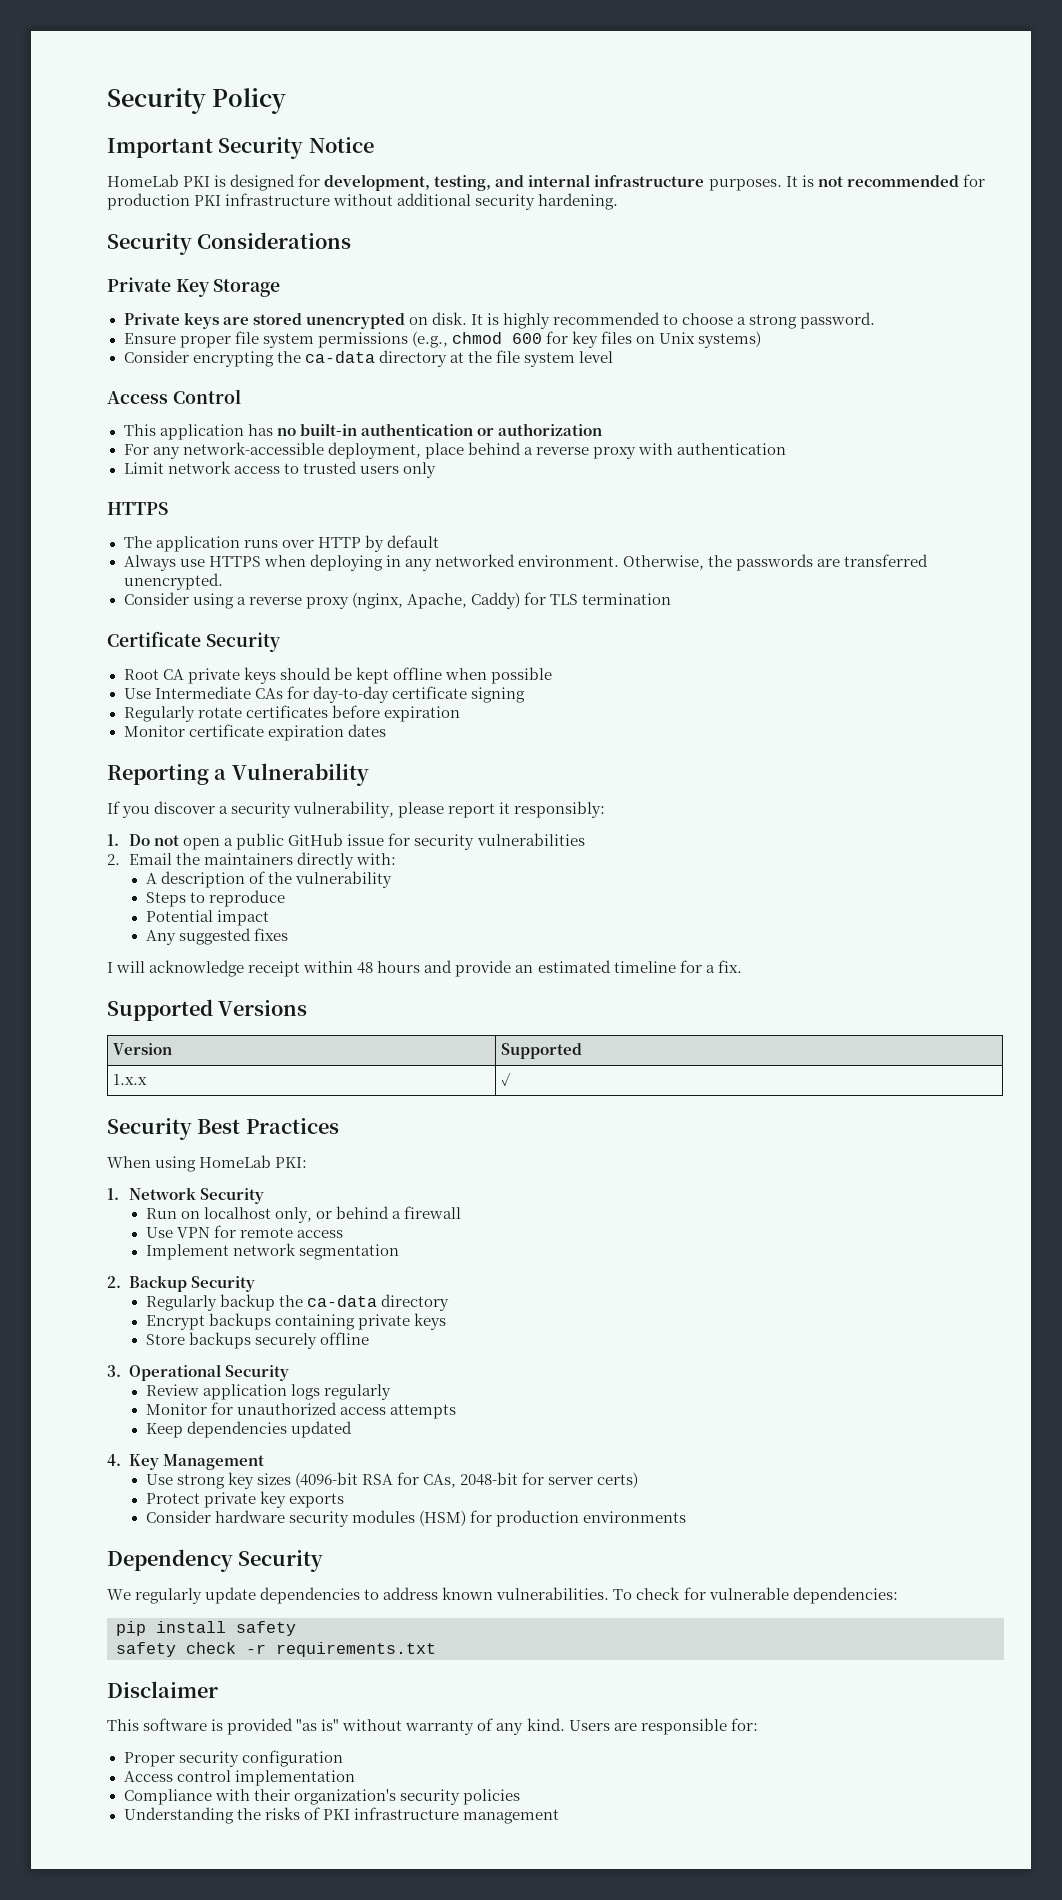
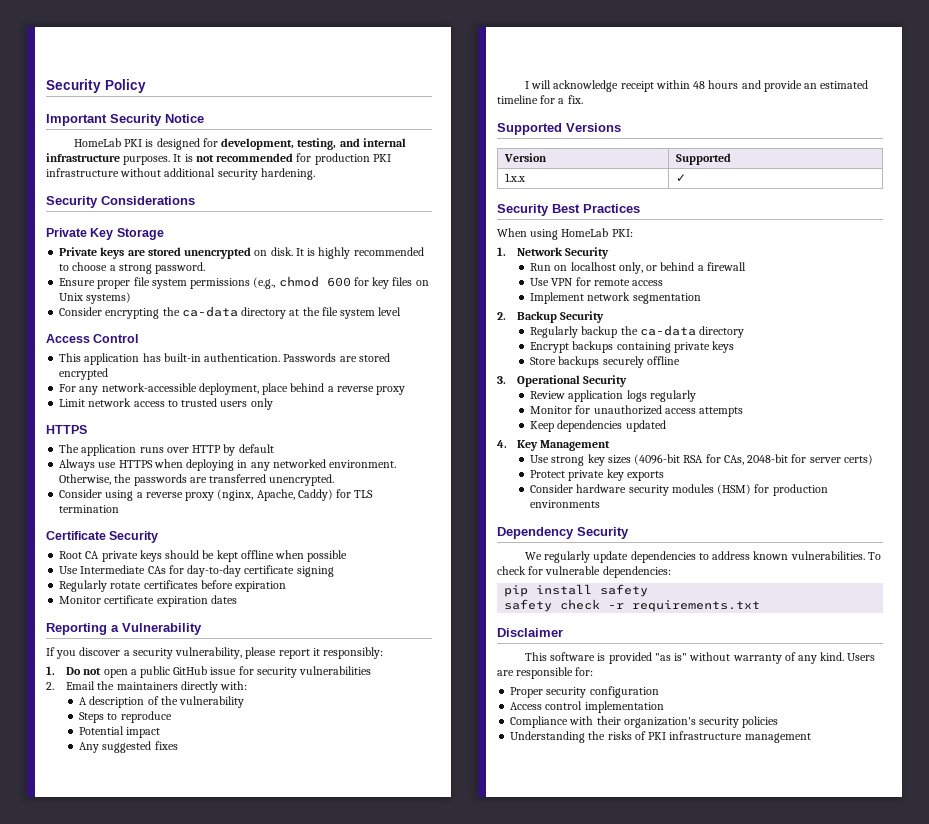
[276,423,602,436] no built-in authentication or authorization -> [163,353,390,362] [59,368,109,380] built-in authentication. Passwords are stored encrypted
[637,443,786,455] with authentication -> (406, 390) none

